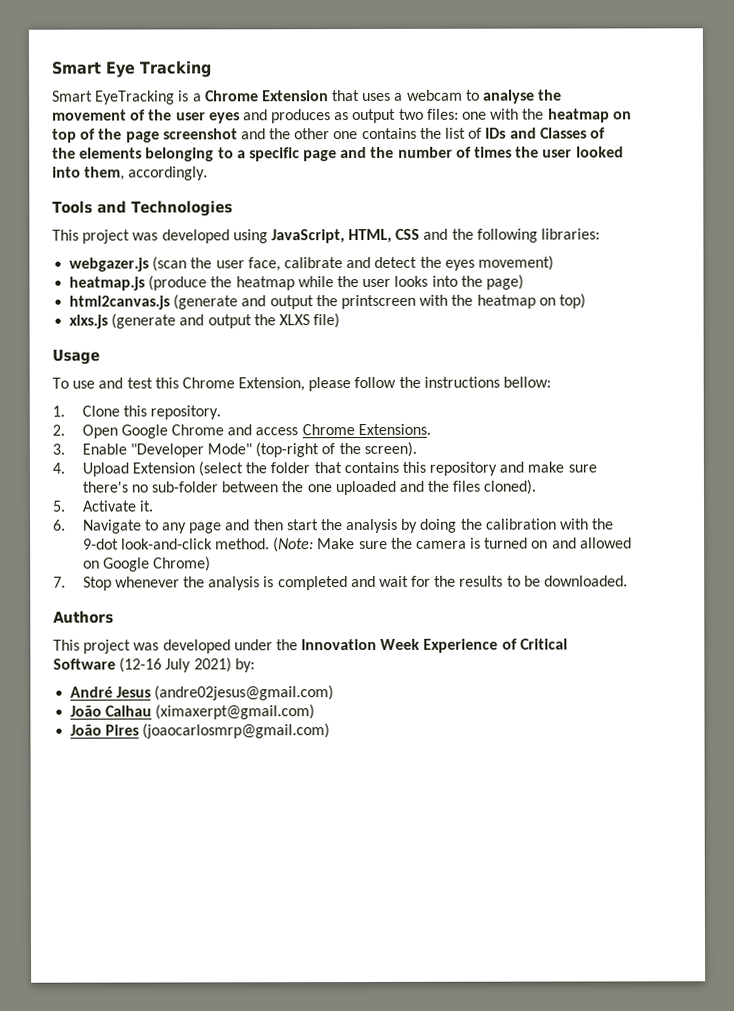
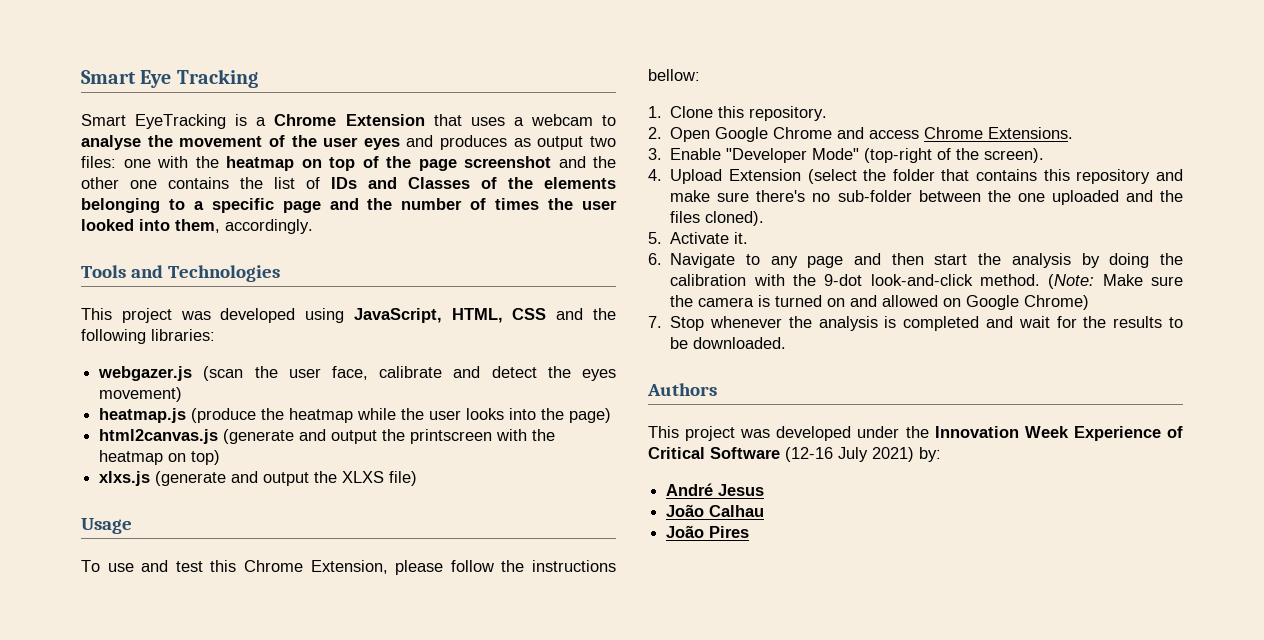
[154,685,335,701] (andre02jesus@gmail.com) -> (765, 490) none
[155,704,316,720] (ximaxerpt@gmail.com) -> (765, 511) none
[142,723,331,739] (joaocarlosmrp@gmail.com) -> (750, 532) none

